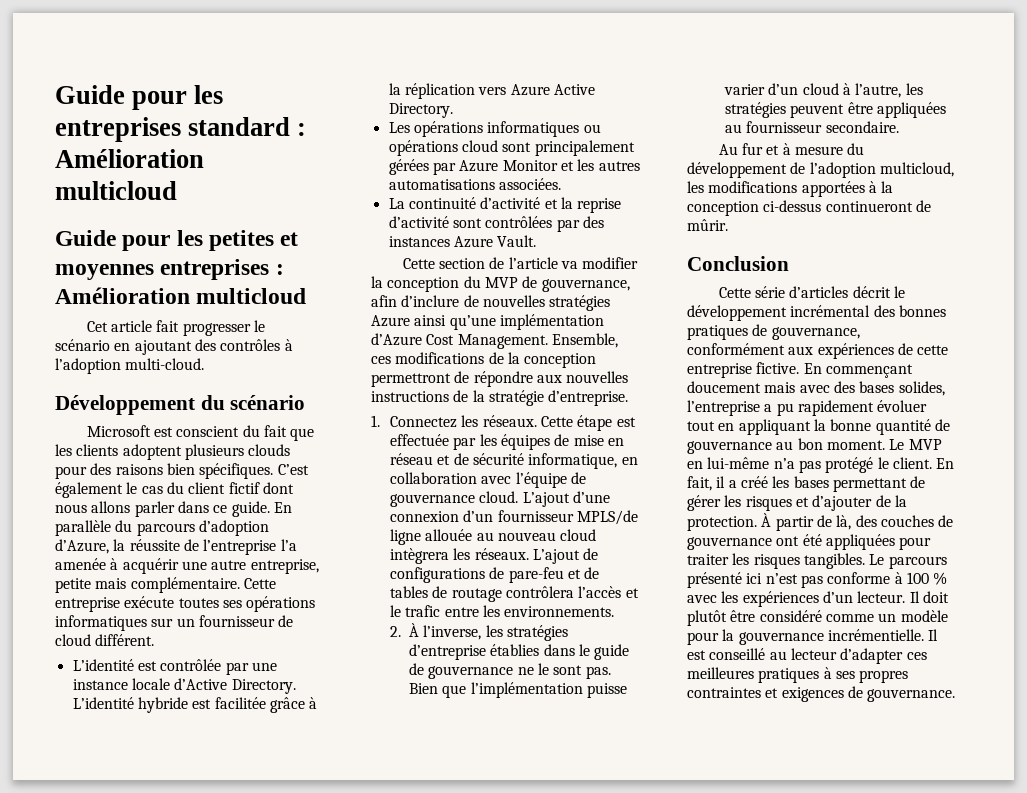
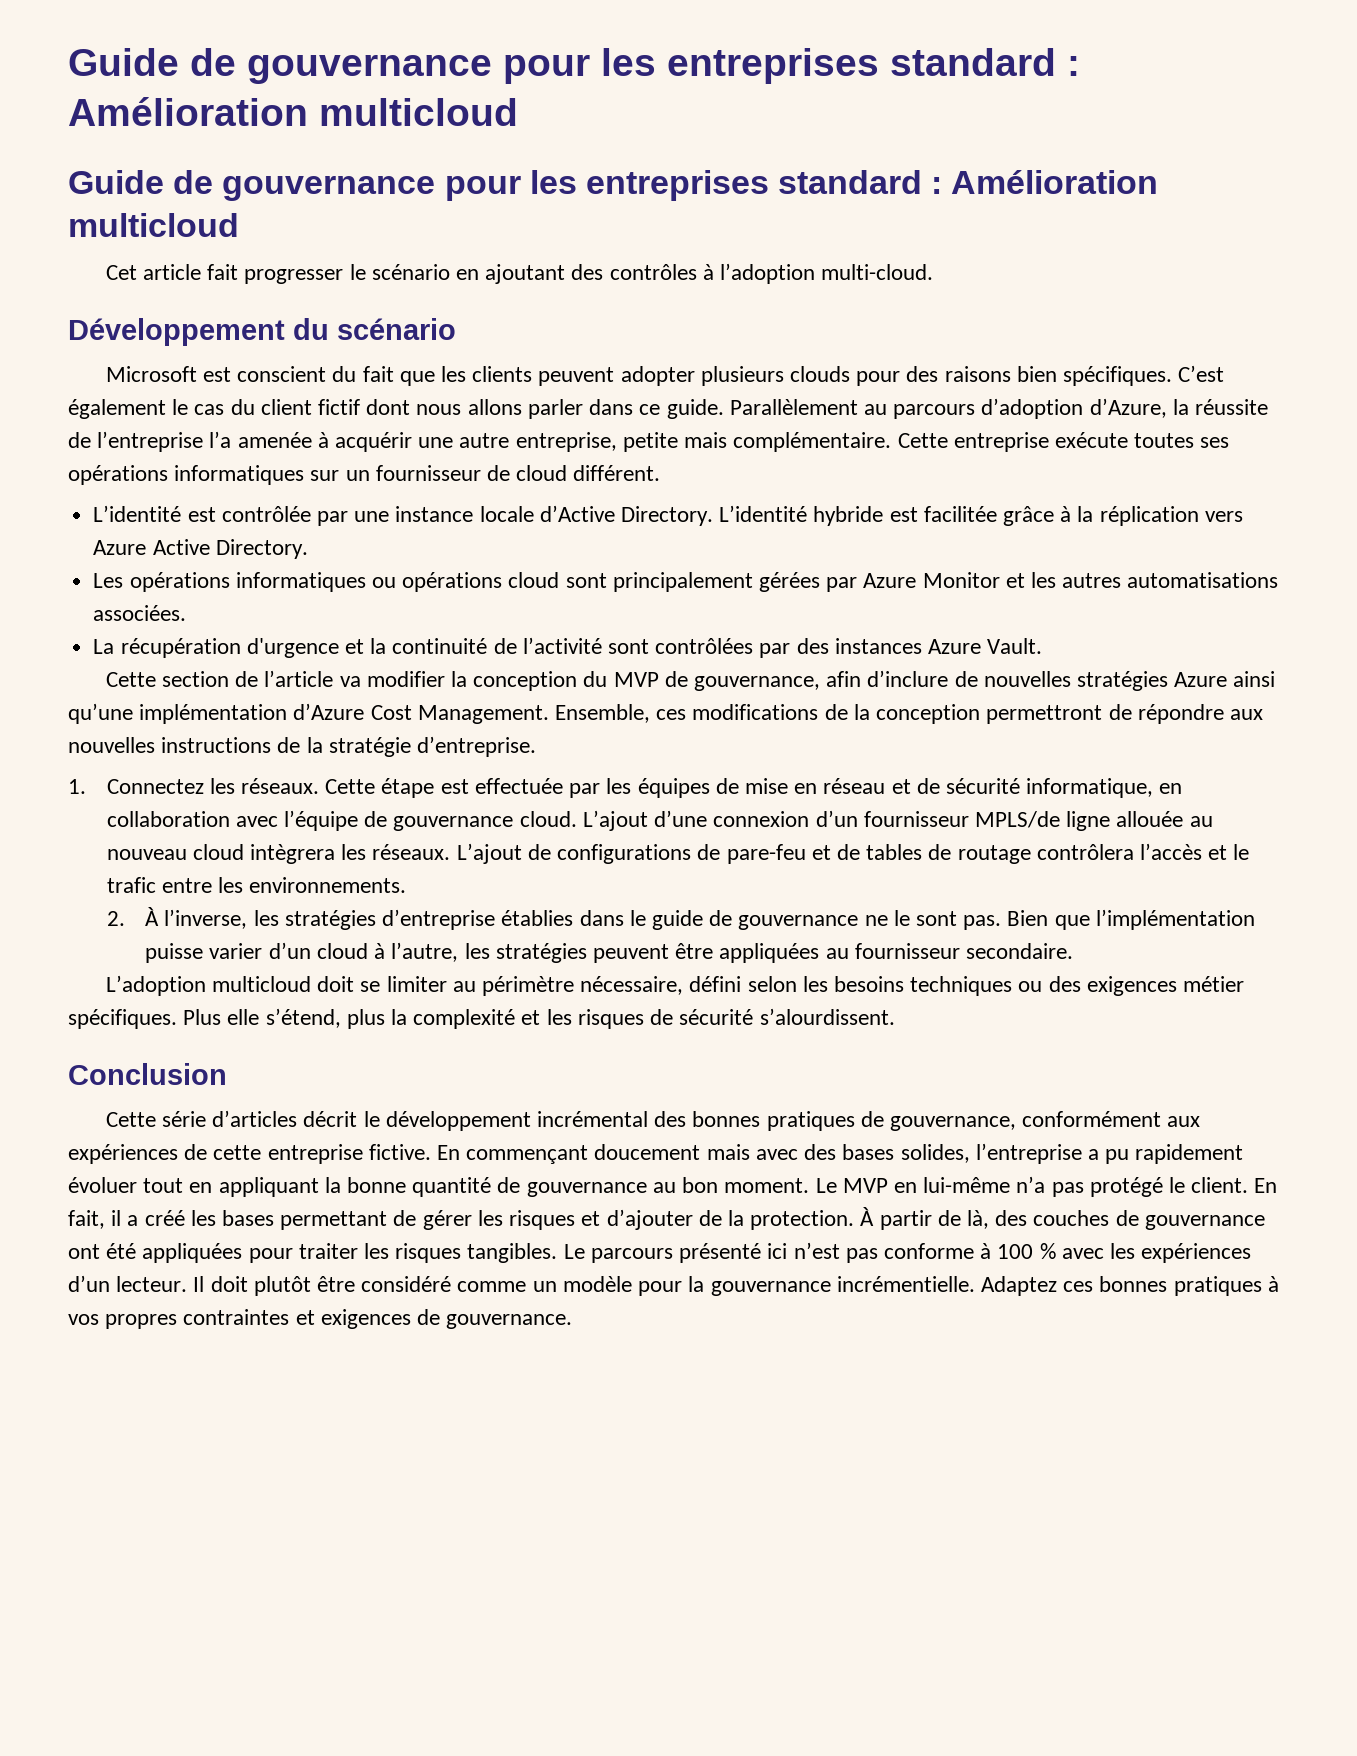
[55,85,125,104] Guide -> [68,48,492,84] Guide de gouvernance
[122,230,299,251] [55,259,270,280] pour les petites et moyennes entreprises -> [173,170,923,201] de gouvernance pour les entreprises standard
[122,444,182,460] adoptent -> [538,366,695,386] peuvent adopter
[273,502,292,513] [55,520,133,536] En parallèle du -> [729,399,887,415] Parallèlement au
[408,197,622,213] [388,216,449,228] continuité d’activité et la reprise d’activité -> [120,637,602,658] récupération d'urgence et la continuité de l’activité
[718,143,865,155] [687,162,954,178] [687,181,894,197] [687,200,931,216] [687,219,728,231] Au fur et à mesure du développement de l’adoption multicloud, les modifications apportées à la conception ci-dessus continueront de mûrir. -> [105,975,1245,996] [68,1008,895,1029] L’adoption multicloud doit se limiter au périmètre nécessaire, défini selon les besoins techniques ou des exigences métier spécifiques. Plus elle s’étend, plus la complexité et les risques de sécurité s’alourdissent.
[928,629,939,641] [687,648,927,664] [687,667,754,679] Il est conseillé au lecteur d’adapter ces meilleures -> [980,1276,1168,1296] Adaptez ces bonnes
[835,671,855,679] ses -> [68,1314,99,1325] vos

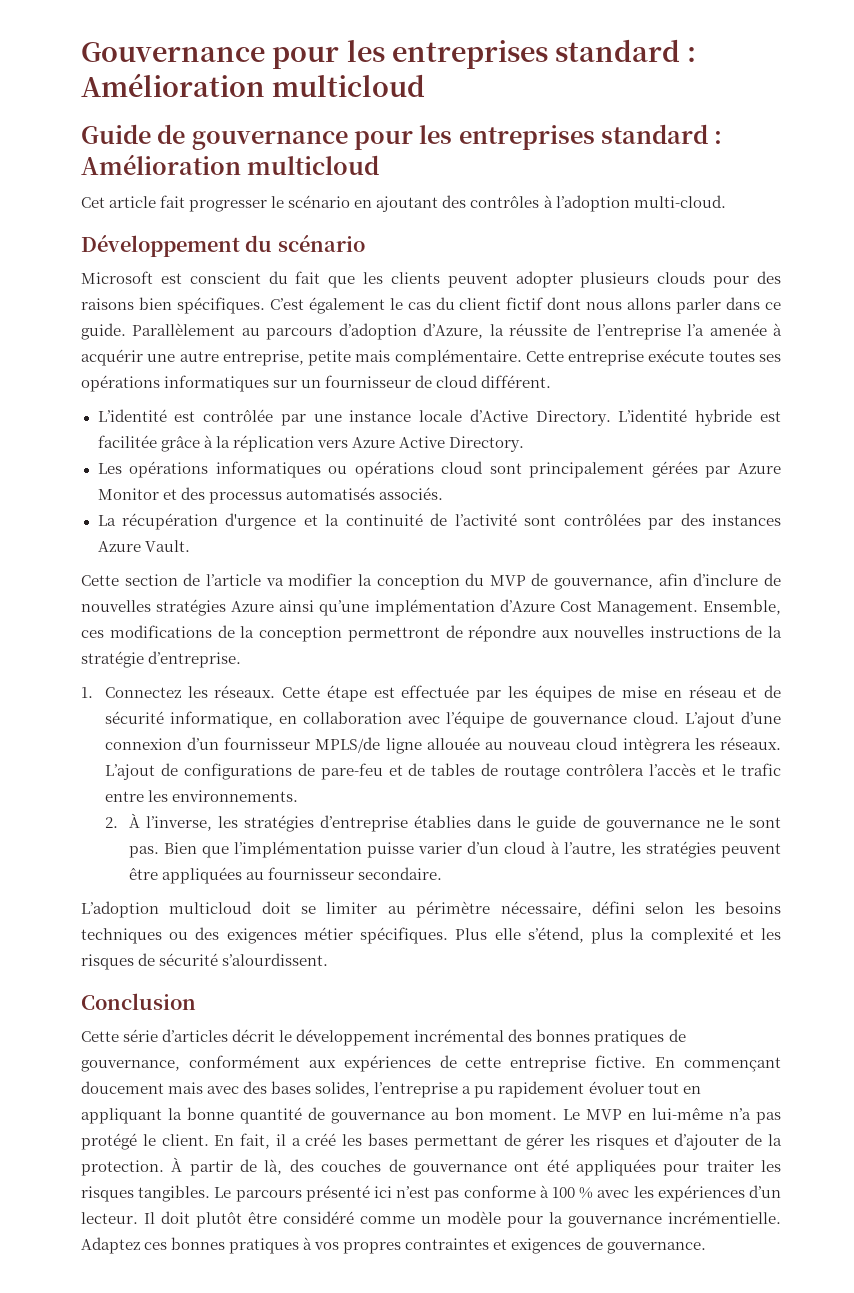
[68,48,492,84] Guide de gouvernance -> [81,42,265,62] Gouvernance
[1031,572,1279,588] [93,605,187,621] les autres automatisations associées. -> [180,487,443,504] des processus automatisés associés.

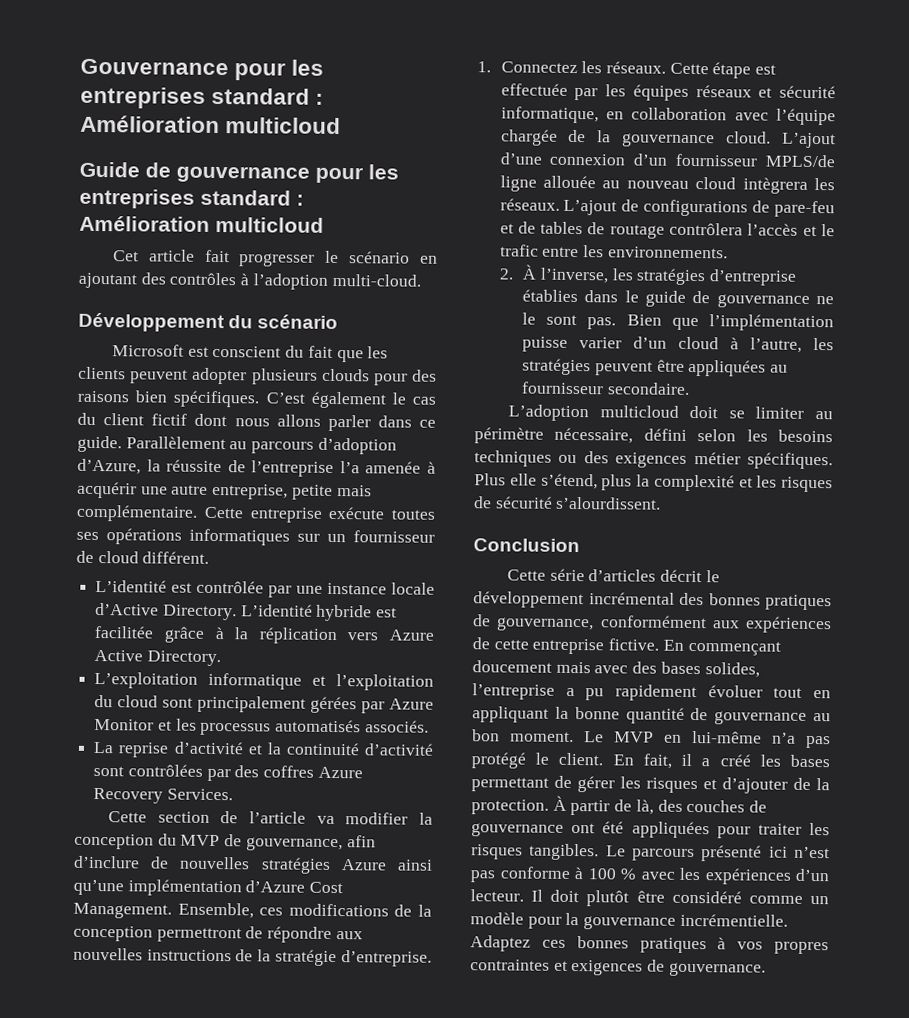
[97,461,434,478] Les opérations informatiques ou opérations -> [94,671,434,691] [94,694,114,708] L’exploitation informatique et l’exploitation du
[180,487,205,500] des -> [175,718,197,731] les
[121,513,297,530] récupération d'urgence -> [118,741,244,758] reprise d’activité
[430,513,517,526] de l’activité -> [364,743,434,756] d’activité
[712,514,782,526] [97,540,190,552] instances Azure Vault. -> [263,765,363,779] [93,787,233,804] coffres Azure Recovery Services.
[598,685,781,698] de mise en réseau et de -> [695,85,773,98] réseaux et
[509,711,527,724] de -> [500,129,612,146] chargée de la

